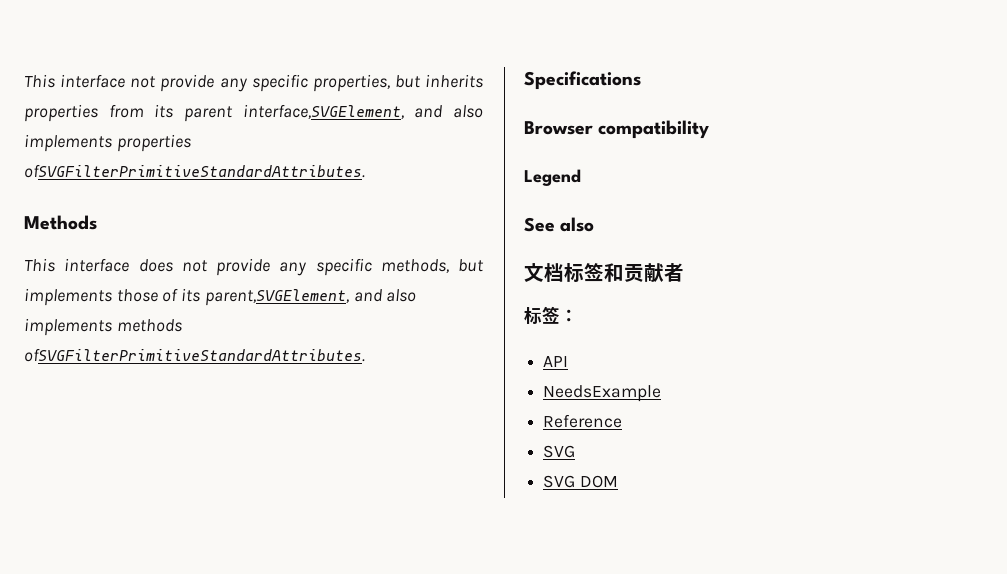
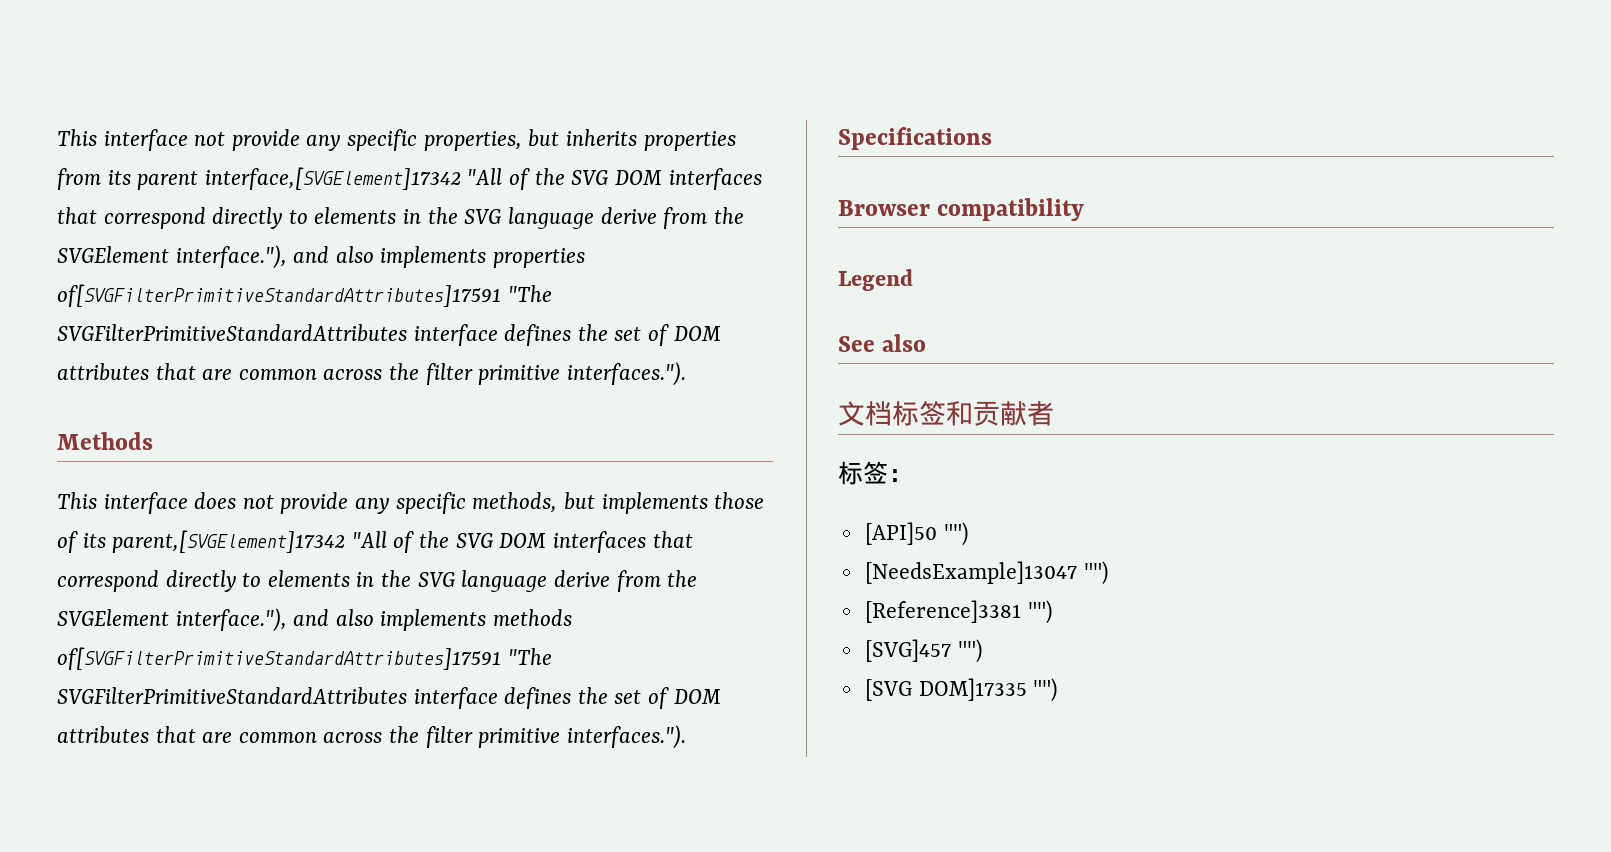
[242,104,483,119] [24,134,191,152] [24,164,365,178] interface,SVGElement, and also implements properties ofSVGFilterPrimitiveStandardAttributes. -> [204,167,762,190] [57,207,744,229] [57,245,586,269] [57,284,552,307] [57,324,721,346] [57,362,686,386] interface,[SVGElement]17342 "All of the SVG DOM interfaces that correspond directly to elements in the SVG language derive from the SVGElement interface."), and also implements properties of[SVGFilterPrimitiveStandardAttributes]17591 "The SVGFilterPrimitiveStandardAttributes interface defines the set of DOM attributes that are common across the filter primitive interfaces.").
[204,289,417,306] [24,318,182,336] [24,348,365,362] parent,SVGElement, and also implements methods ofSVGFilterPrimitiveStandardAttributes. -> [112,530,693,553] [57,570,698,592] [57,608,573,632] [57,647,552,670] [57,687,721,709] [57,725,686,749] parent,[SVGElement]17342 "All of the SVG DOM interfaces that correspond directly to elements in the SVG language derive from the SVGElement interface."), and also implements methods of[SVGFilterPrimitiveStandardAttributes]17591 "The SVGFilterPrimitiveStandardAttributes interface defines the set of DOM attributes that are common across the filter primitive interfaces.").
[543,356,569,367] [543,385,662,402] [543,414,623,428] [543,445,576,458] [543,475,618,488] API // NeedsExample // Reference // SVG // SVG DOM -> [864,522,968,546] [864,561,1108,585] [864,600,1052,624] [864,639,982,663] [864,678,1058,702] [API]50 "") // [NeedsExample]13047 "") // [Reference]3381 "") // [SVG]457 "") // [SVG DOM]17335 "")

